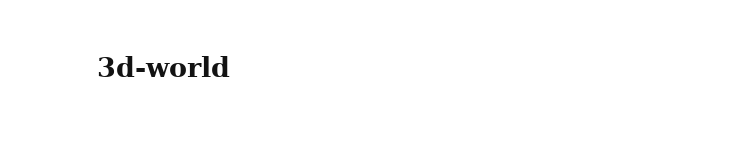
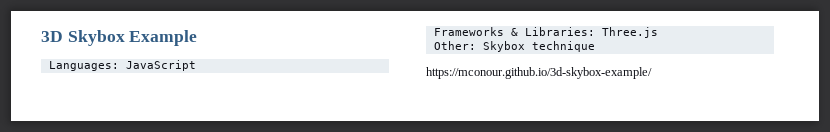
[97,56,230,77] 3d-world -> [41,30,198,46] [48,60,196,71] [433,27,658,38] [433,41,595,52] [426,67,652,79] 3D Skybox Example // Languages: JavaScript // Frameworks & Libraries: Three.js // Other: Skybox technique // https://mconour.github.io/3d-skybox-example/

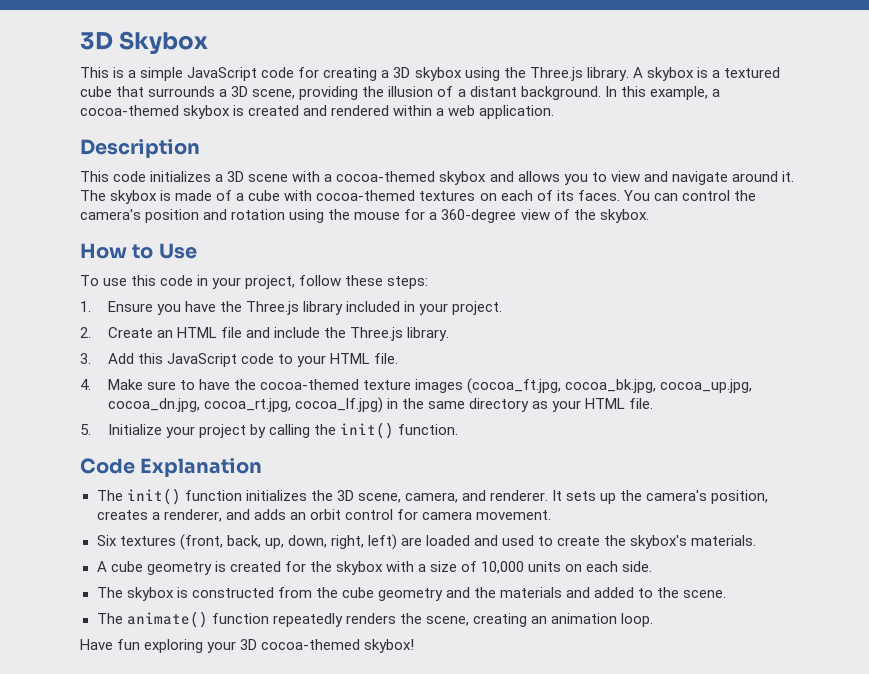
[129,30,198,46] [48,60,196,71] [433,27,658,38] [433,41,595,52] [426,67,652,79] Example // Languages: JavaScript // Frameworks & Libraries: Three.js // Other: Skybox technique // https://mconour.github.io/3d-skybox-example/ -> [80,67,780,81] [80,86,720,100] [80,105,555,119] [80,139,200,158] [80,171,794,185] [80,190,756,204] [80,209,649,223] [80,243,197,259] [80,275,429,289] [80,301,503,315] [80,327,450,341] [80,353,399,367] [80,378,753,394] [107,397,654,413] [80,422,459,439] [80,458,263,477] [96,488,769,505] [96,509,552,522] [96,534,757,550] [96,561,653,575] [96,587,727,601] [96,611,653,628] [80,639,415,653] // This is a simple JavaScript code for creating a 3D skybox using the Three.js library. A skybox is a textured cube that surrounds a 3D scene, providing the illusion of a distant background. In this example, a cocoa-themed skybox is created and rendered within a web application. // Description // This code initializes a 3D scene with a cocoa-themed skybox and allows you to view and navigate around it. The skybox is made of a cube with cocoa-themed textures on each of its faces. You can control the camera's position and rotation using the mouse for a 360-degree view of the skybox. // How to Use // To use this code in your project, follow these steps: // 1. Ensure you have the Three.js library included in your project. // 2. Create an HTML file and include the Three.js library. // 3. Add this JavaScript code to your HTML file. // 4. Make sure to have the cocoa-themed texture images (cocoa_ft.jpg, cocoa_bk.jpg, cocoa_up.jpg, cocoa_dn.jpg, cocoa_rt.jpg, cocoa_lf.jpg) in the same directory as your HTML file. // 5. Initialize your project by calling the init() function. // Code Explanation // The init() function initializes the 3D scene, camera, and renderer. It sets up the camera's position, creates a renderer, and adds an orbit control for camera movement. // Six textures (front, back, up, down, right, left) are loaded and used to create the skybox's materials. // A cube geometry is created for the skybox with a size of 10,000 units on each side. // The skybox is constructed from the cube geometry and the materials and added to the scene. // The animate() function repeatedly renders the scene, creating an animation loop. // Have fun exploring your 3D cocoa-themed skybox!

